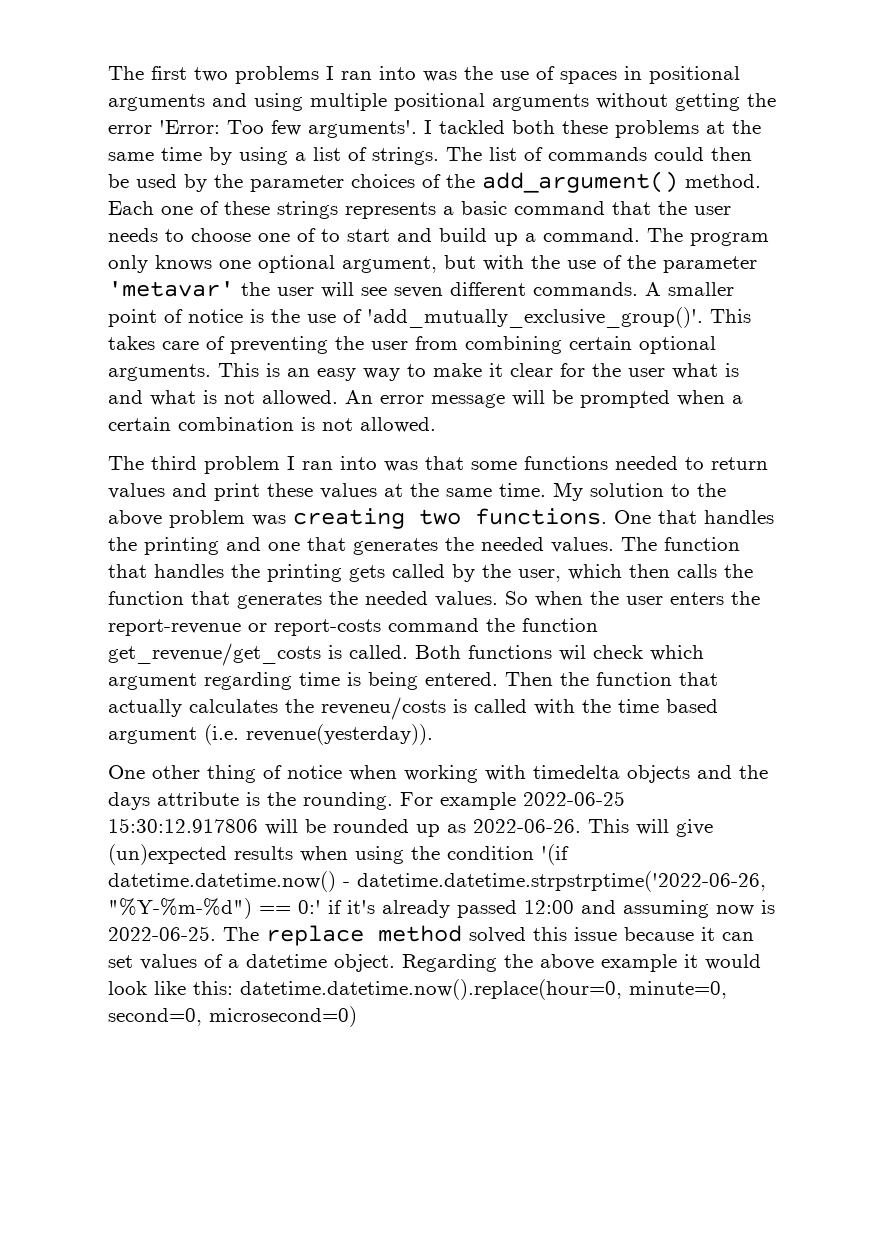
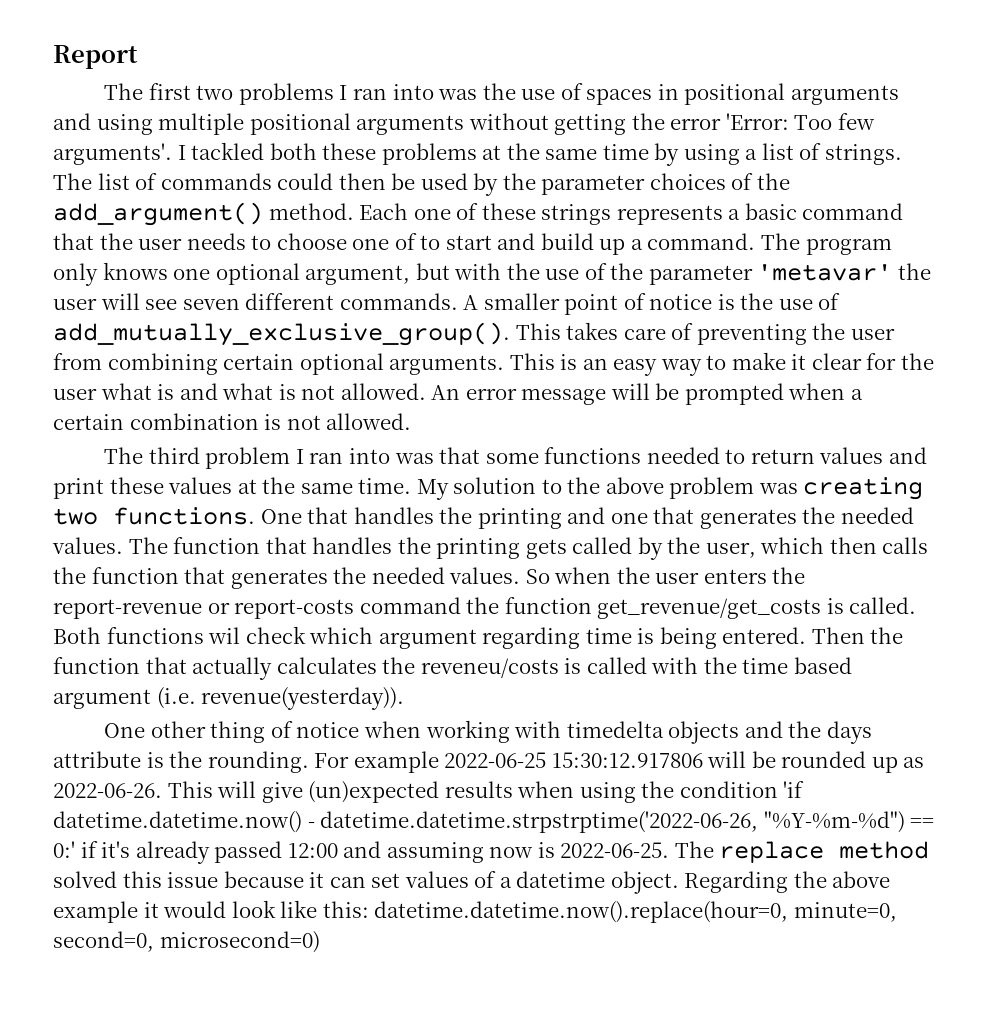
(108, 73) none -> [53,45,138,69] Report //
[367,307,703,328] 'add_mutually_exclusive_group()'. -> [53,322,510,346] add_mutually_exclusive_group().
[541,844,569,865] '(if -> [783,781,805,798] 'if

